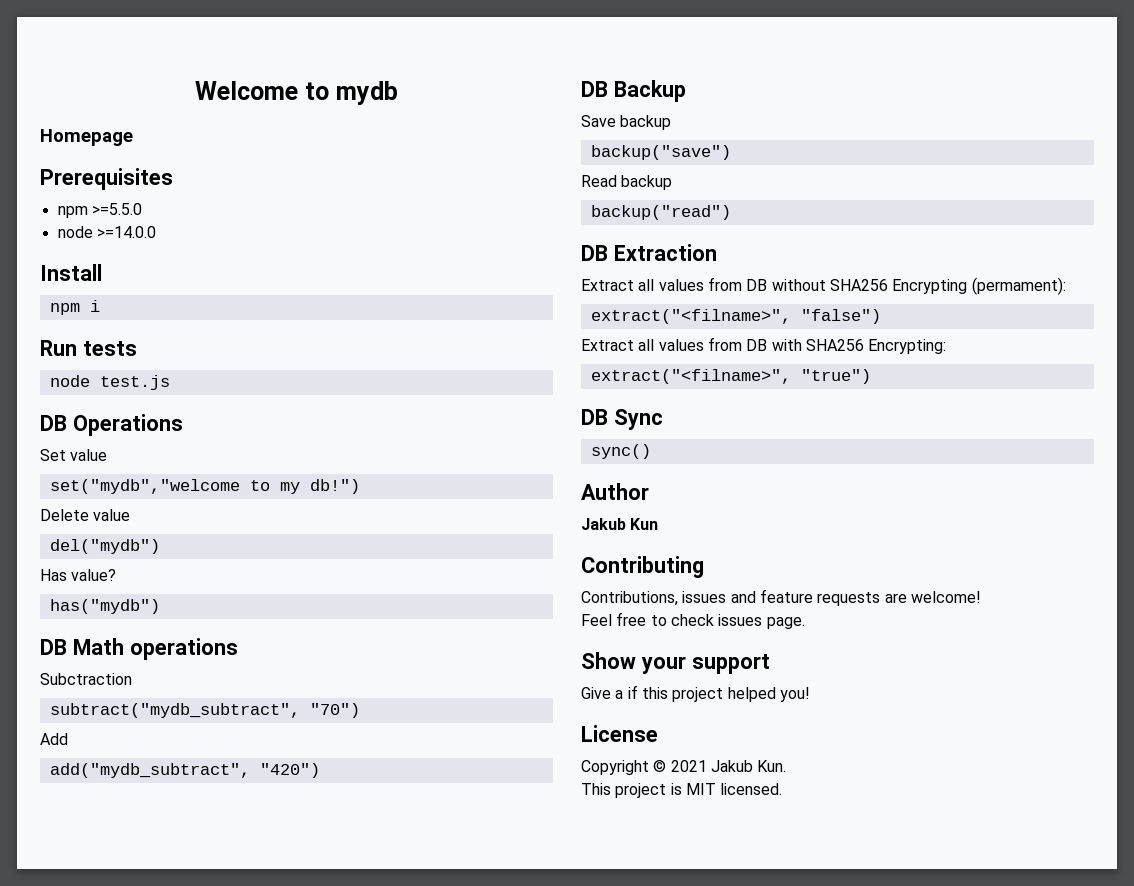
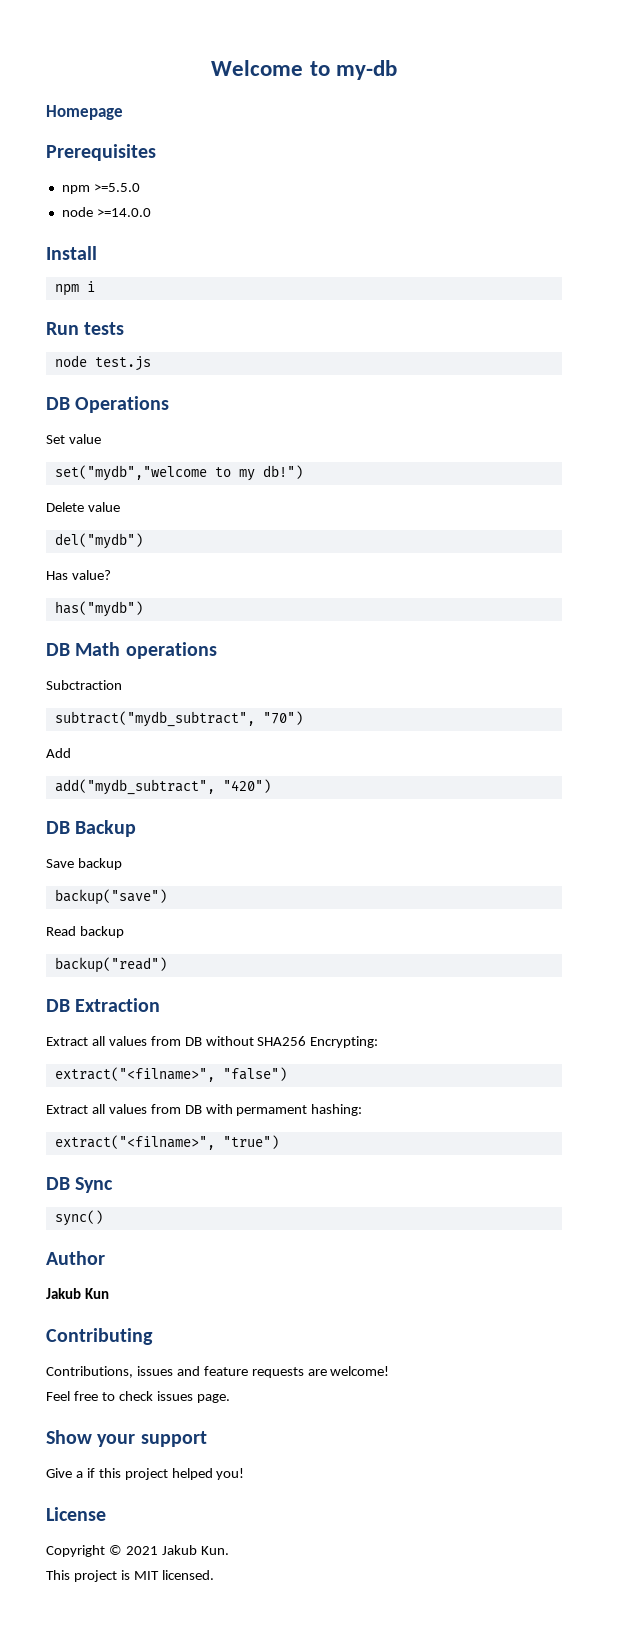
[335,81,398,105] mydb -> [335,60,397,80] my-db
[892,277,1066,295] Encrypting (permament): -> [310,1036,379,1048] Encrypting:
[805,339,947,354] SHA256 Encrypting: -> [236,1104,363,1116] permament hashing:

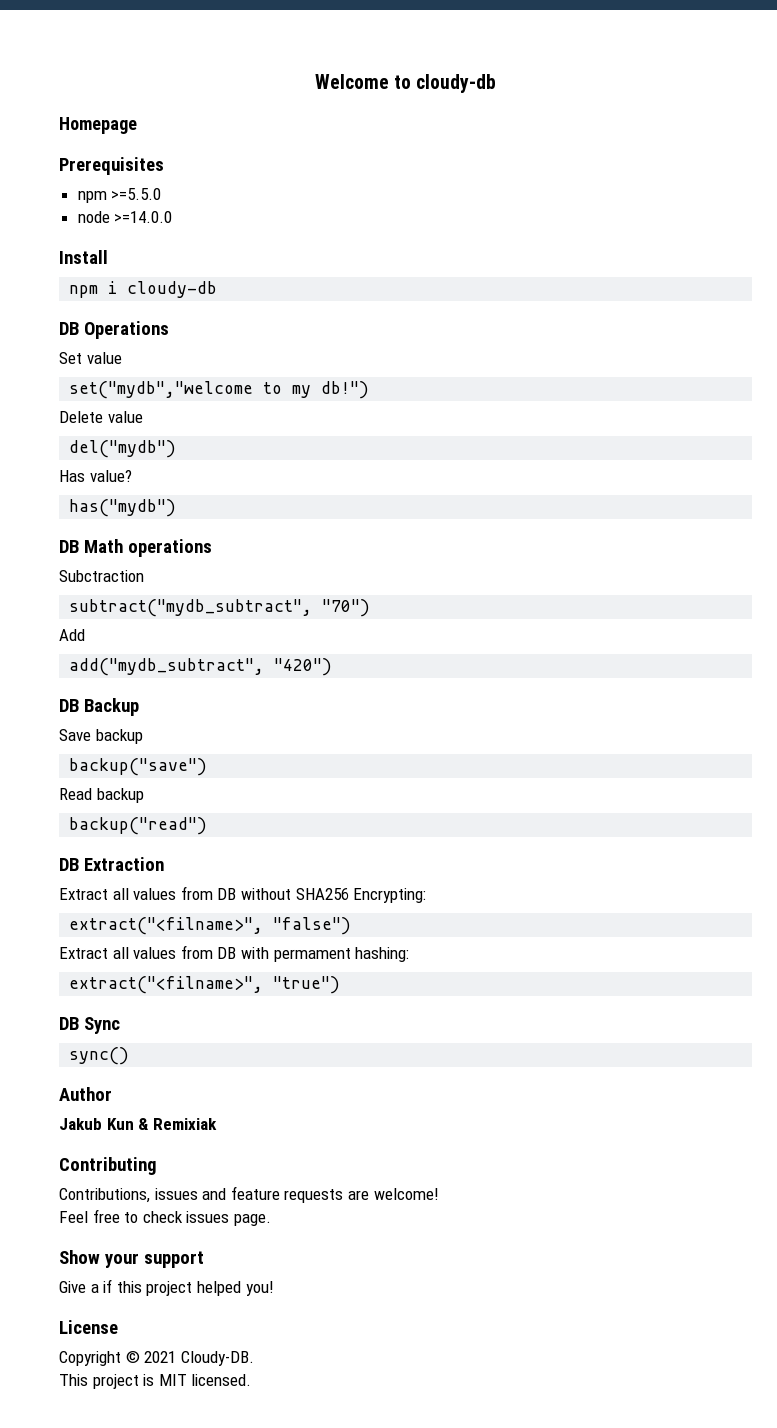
[335,60,397,80] my-db -> [416,74,497,93] cloudy-db
[46,322,125,335] [54,355,151,371] // Run tests // node test.js -> [127,281,218,298] cloudy-db
(109, 1293) none -> [138,1118,217,1130] & Remixiak
[161,1545,229,1555] Jakub Kun. -> [180,1351,254,1366] Cloudy-DB.

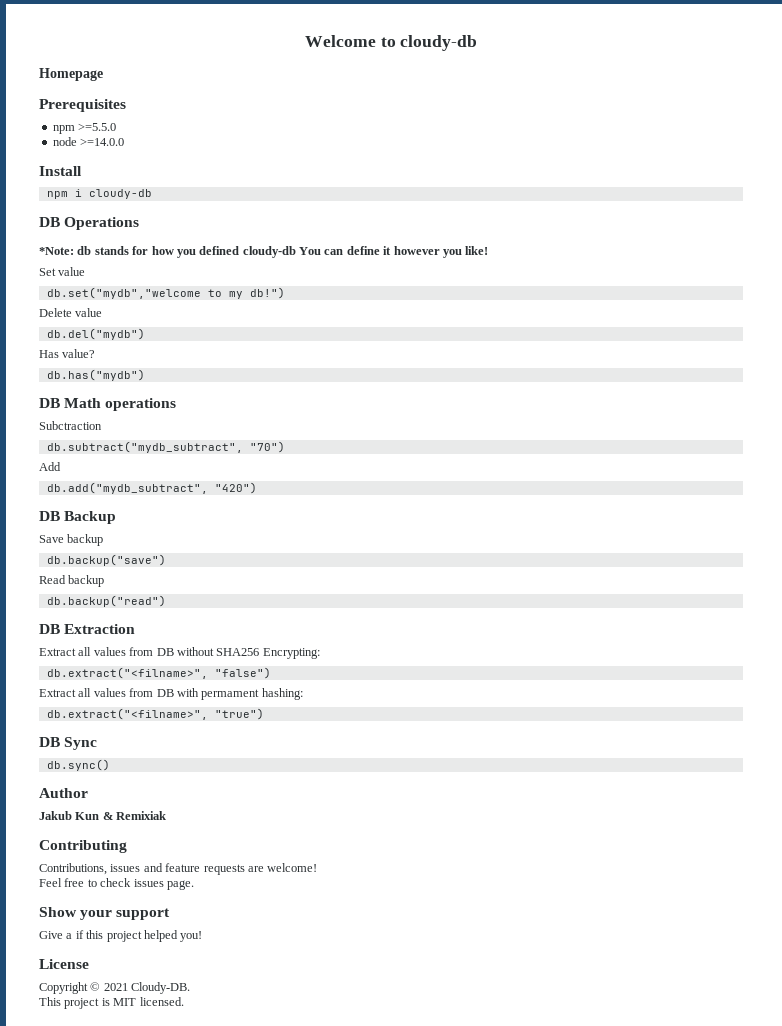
(169, 330) none -> [39,246,489,258] // *Note: db stands for how you defined cloudy-db You can define it however you like!
[69,381,254,399] set("mydb","welcome -> [46,287,201,299] db.set("mydb","welcome
[69,440,177,458] del("mydb") -> [46,328,145,340] db.del("mydb")
[69,499,177,517] has("mydb") -> [46,369,145,381] db.has("mydb")
[69,599,313,617] subtract("mydb_subtract", -> [46,441,243,453] db.subtract("mydb_subtract",
[69,658,265,676] add("mydb_subtract", -> [46,482,208,494] db.add("mydb_subtract",
[69,758,208,776] backup("save") -> [46,554,166,566] db.backup("save")
[69,817,208,835] backup("read") -> [46,595,166,607] db.backup("read")
[69,917,264,935] extract("<filname>", -> [46,667,208,679] db.extract("<filname>",
[69,976,264,994] extract("<filname>", -> [46,708,208,720] db.extract("<filname>",
[69,1047,130,1065] sync() -> [46,759,110,771] db.sync()

